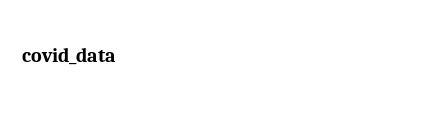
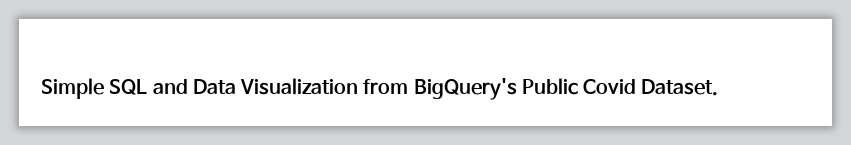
[22,47,116,65] covid_data -> [41,78,719,100] Simple SQL and Data Visualization from BigQuery's Public Covid Dataset.

